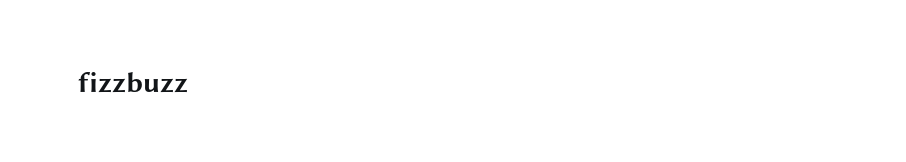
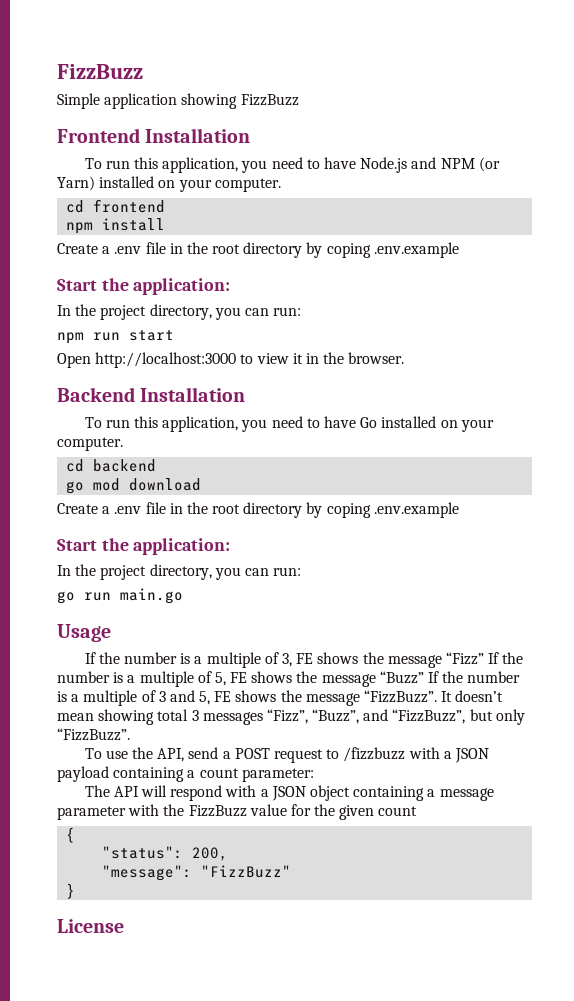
[78,72,188,93] fizzbuzz -> [57,64,143,79] [57,93,299,109] [57,128,251,143] [84,157,500,173] [57,176,281,192] [66,199,166,213] [66,218,166,234] [57,242,459,258] [57,278,231,295] [57,304,302,320] [57,330,174,344] [57,352,405,368] [57,387,246,402] [84,416,494,432] [57,437,123,451] [66,459,157,472] [66,478,202,494] [57,502,459,518] [57,538,231,555] [57,564,302,580] [57,588,183,604] [57,624,111,642] [84,652,524,668] [57,671,521,687] [57,690,504,706] [57,709,525,725] [57,728,130,741] [84,747,489,763] [57,766,314,782] [84,785,494,801] [57,804,418,820] [66,827,76,843] [102,846,229,861] [102,865,292,881] [66,883,76,899] [57,919,124,933] FizzBuzz // Simple application showing FizzBuzz // Frontend Installation // To run this application, you need to have Node.js and NPM (or Yarn) installed on your computer. // cd frontend // npm install // Create a .env file in the root directory by coping .env.example // Start the application: // In the project directory, you can run: // npm run start // Open http://localhost:3000 to view it in the browser. // Backend Installation // To run this application, you need to have Go installed on your computer. // cd backend // go mod download // Create a .env file in the root directory by coping .env.example // Start the application: // In the project directory, you can run: // go run main.go // Usage // If the number is a multiple of 3, FE shows the message “Fizz” If the number is a multiple of 5, FE shows the message “Buzz” If the number is a multiple of 3 and 5, FE shows the message “FizzBuzz”. It doesn’t mean showing total 3 messages “Fizz”, “Buzz”, and “FizzBuzz”, but only “FizzBuzz”. // To use the API, send a POST request to /fizzbuzz with a JSON payload containing a count parameter: // The API will respond with a JSON object containing a message parameter with the FizzBuzz value for the given count // { // "status": 200, // "message": "FizzBuzz" // } // License

